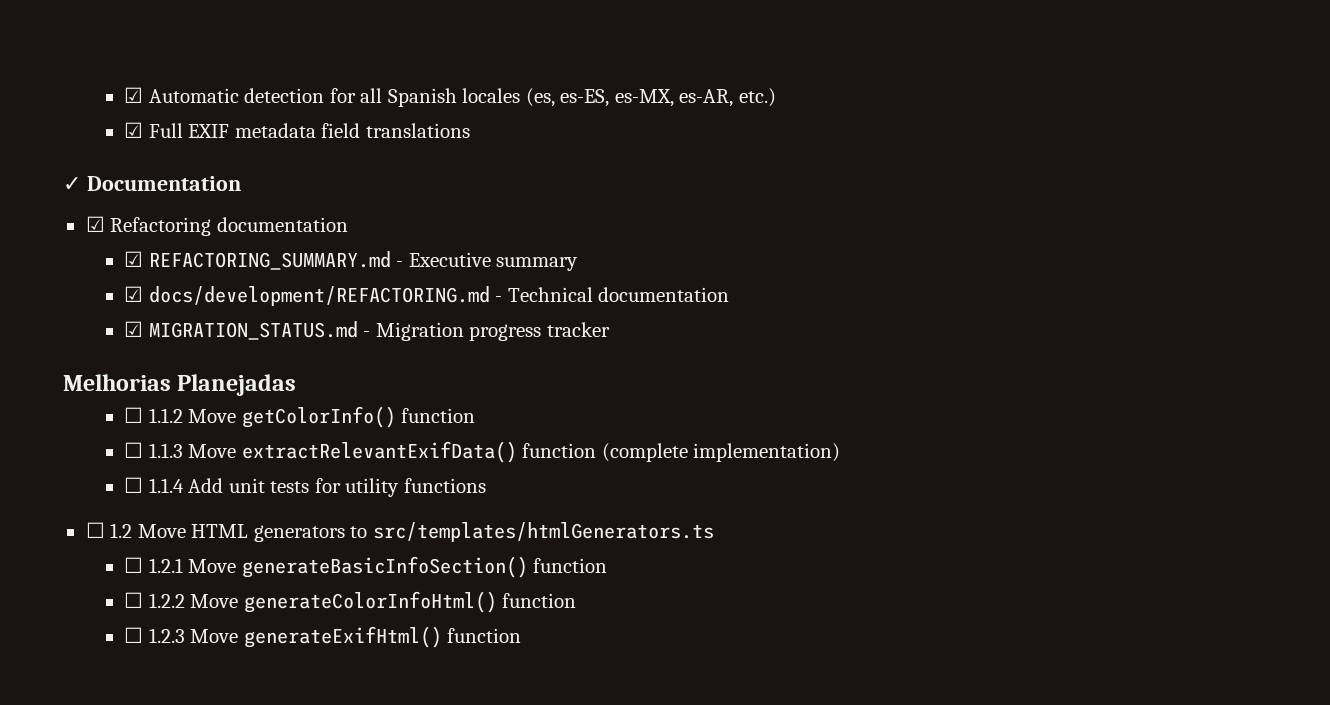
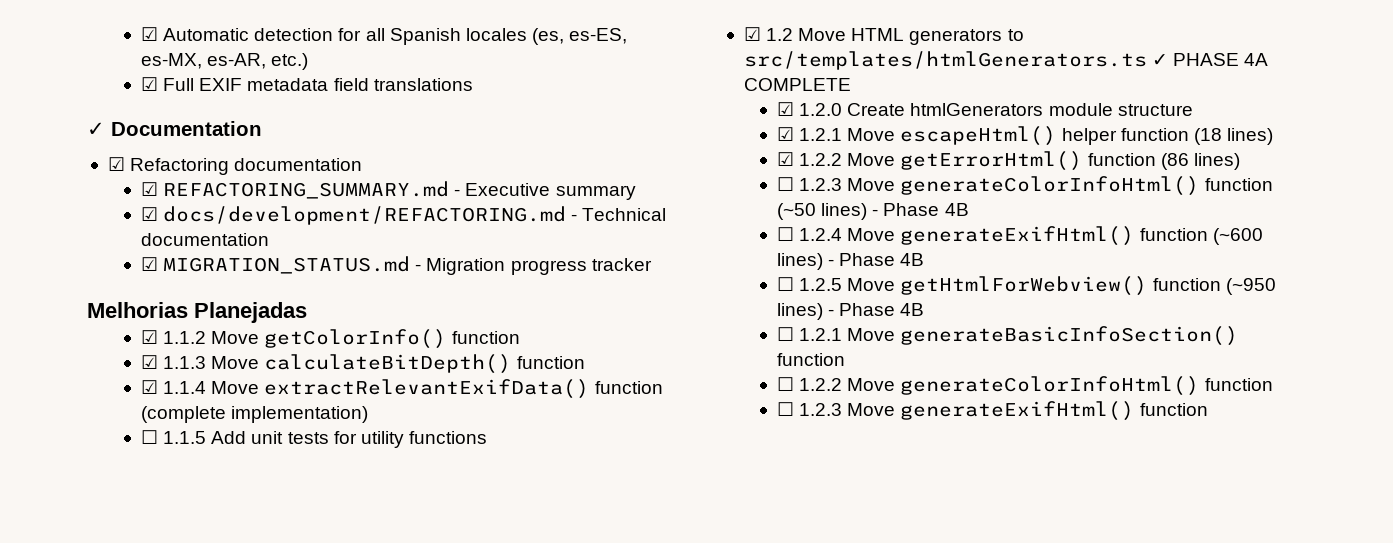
[123,407,143,423] ☐ -> [141,330,159,344] ☑
[123,442,143,458] ☐ -> [141,355,159,369] ☑
(237, 451) none -> [264,354,585,374] [141,380,260,394] calculateBitDepth() function // ☑ 1.1.4 Move
[148,478,184,493] 1.1.4 -> [163,431,207,444] 1.1.5
[85,522,105,538] ☐ -> [743,27,761,41] ☑
(714, 532) none -> [1152,53,1269,66] [743,78,851,91] [777,102,1193,116] [777,126,1273,146] [777,151,1240,171] [777,176,1273,196] [777,203,969,220] [777,226,1263,246] [777,253,925,270] [777,276,1276,296] [777,303,925,320] ✓ PHASE 4A COMPLETE // ☑ 1.2.0 Create htmlGenerators module structure // ☑ 1.2.1 Move escapeHtml() helper function (18 lines) // ☑ 1.2.2 Move getErrorHtml() function (86 lines) // ☐ 1.2.3 Move generateColorInfoHtml() function (~50 lines) - Phase 4B // ☐ 1.2.4 Move generateExifHtml() function (~600 lines) - Phase 4B // ☐ 1.2.5 Move getHtmlForWebview() function (~950 lines) - Phase 4B

